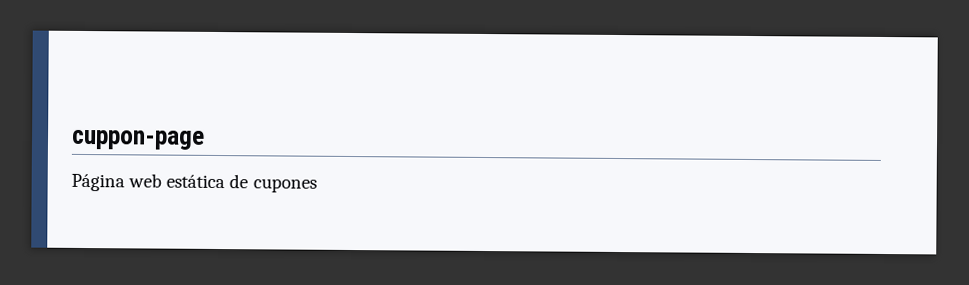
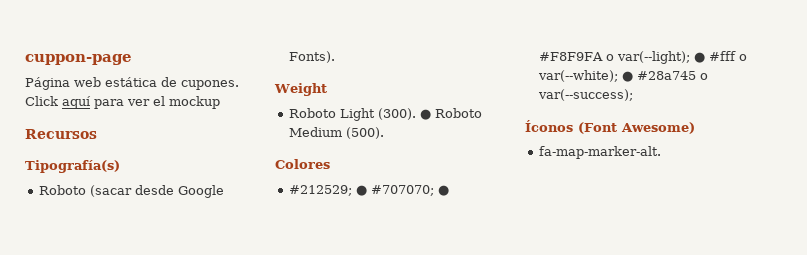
[252,178,317,193] cupones -> [181,80,239,90] [25,96,220,109] [25,129,97,139] [25,160,120,173] [38,185,224,198] [288,51,335,63] [274,83,327,96] [288,108,482,121] [288,127,384,139] [275,159,330,169] [288,185,449,196] [538,51,747,64] [537,70,708,82] [537,89,633,101] [525,120,695,134] [538,146,661,159] cupones. Click aquí para ver el mockup // Recursos // Tipografía(s) // Roboto (sacar desde Google Fonts). // Weight // Roboto Light (300). ● Roboto Medium (500). // Colores // #212529; ● #707070; ● #F8F9FA o var(--light); ● #fff o var(--white); ● #28a745 o var(--success); // Íconos (Font Awesome) // fa-map-marker-alt.

